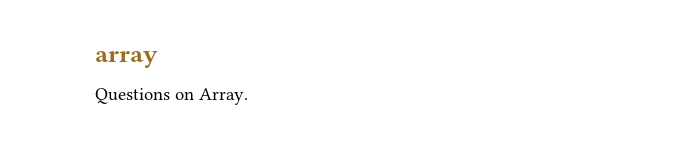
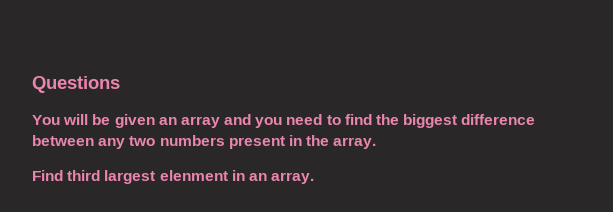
[95,51,158,68] [95,88,248,105] array // Questions on Array. -> [32,76,120,93] [32,114,536,128] [32,135,377,149] [32,170,315,184] Questions // You will be given an array and you need to find the biggest difference between any two numbers present in the array. // Find third largest elenment in an array.

